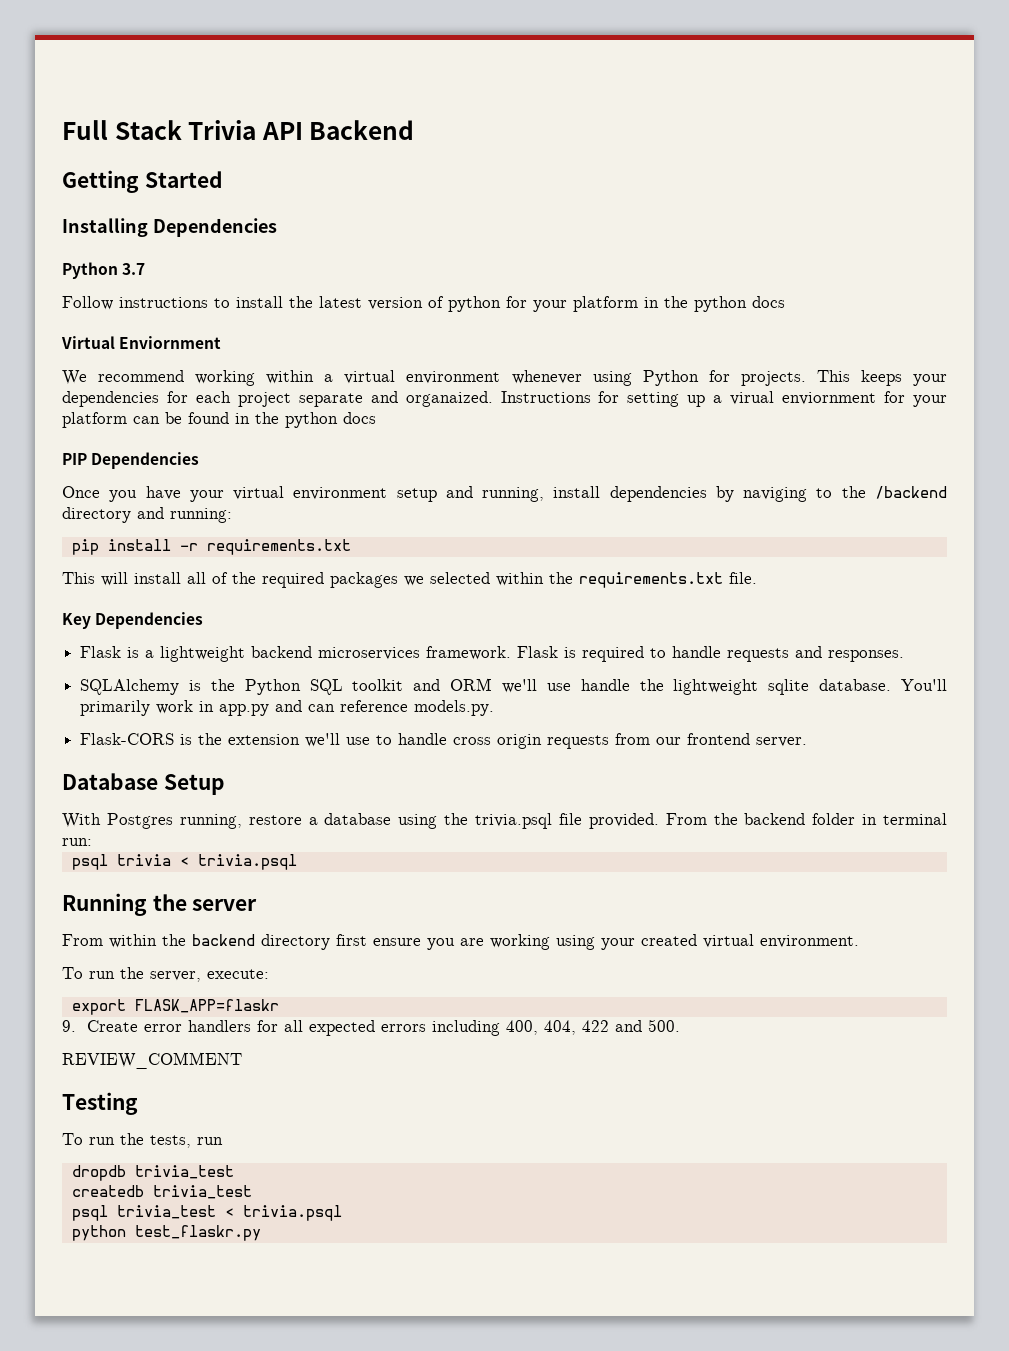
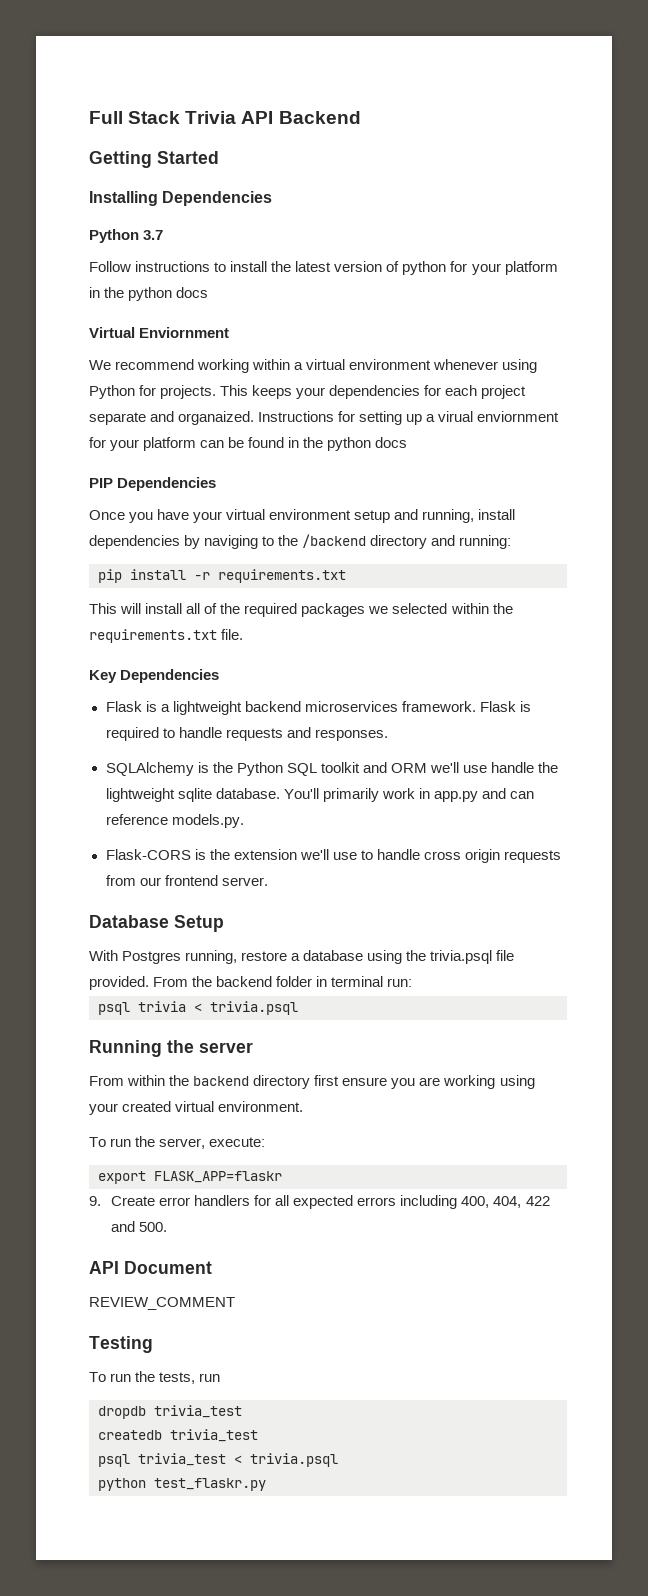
(681, 1025) none -> [89,1261,212,1274] // API Document

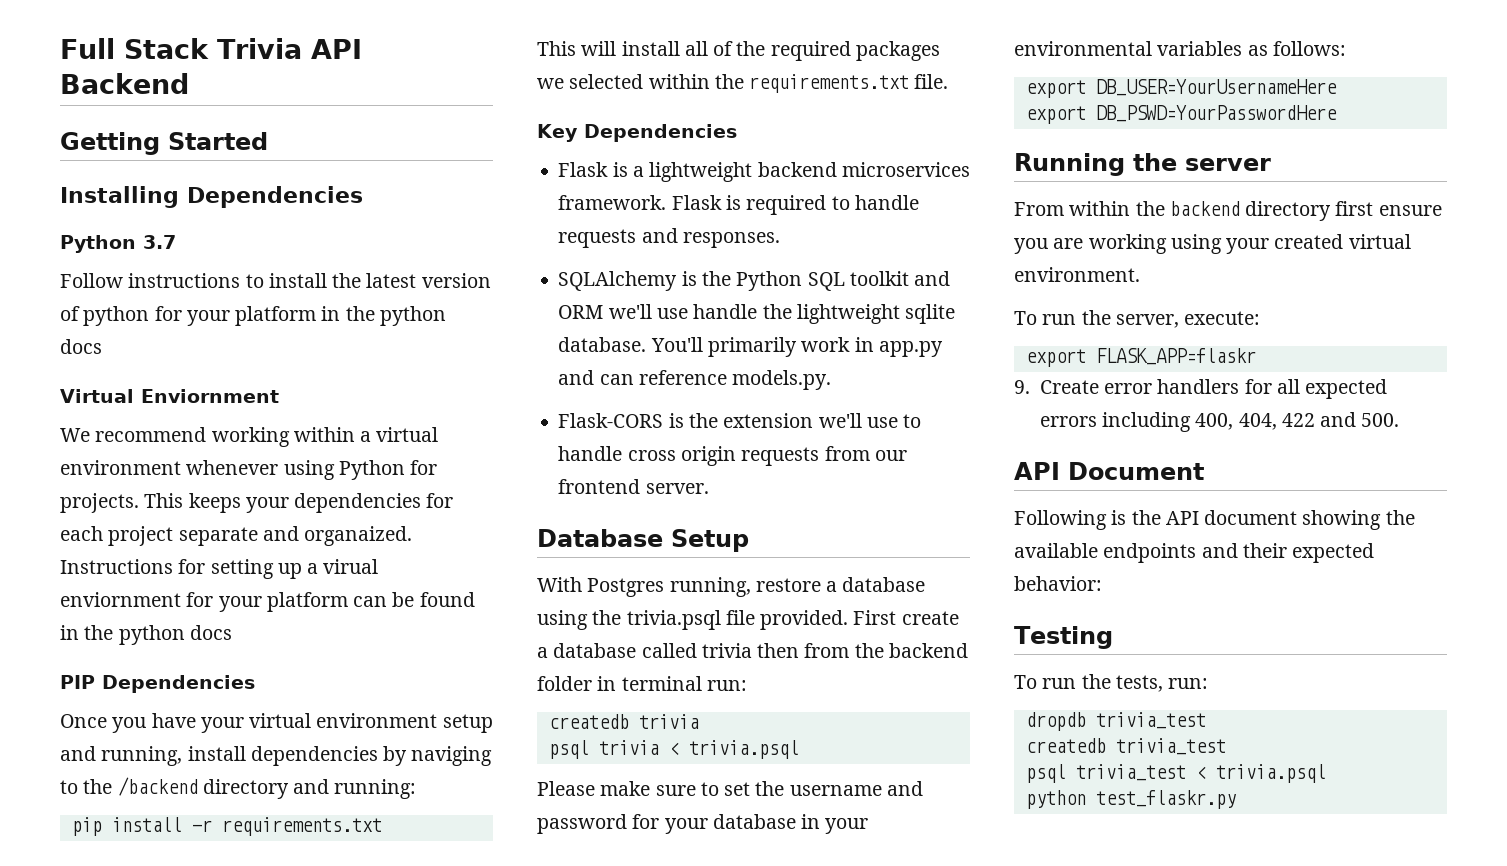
[153,977,189,987] From -> [853,610,959,625] [537,643,850,658] First create a database called trivia then from
(413, 982) none -> [548,714,699,729] // createdb trivia
(298, 1008) none -> [537,781,923,796] [537,814,869,834] [1014,41,1346,56] [1025,79,1337,98] [1025,105,1337,124] // Please make sure to set the username and password for your database in your environmental variables as follows: // export DB_USER=YourUsernameHere // export DB_PSWD=YourPasswordHere
[89,1297,235,1310] REVIEW_COMMENT -> [1014,510,1415,530] [1014,543,1375,563] [1014,576,1102,591] Following is the API document showing the available endpoints and their expected behavior:
[199,1373,221,1382] run -> [1168,678,1209,689] run:

